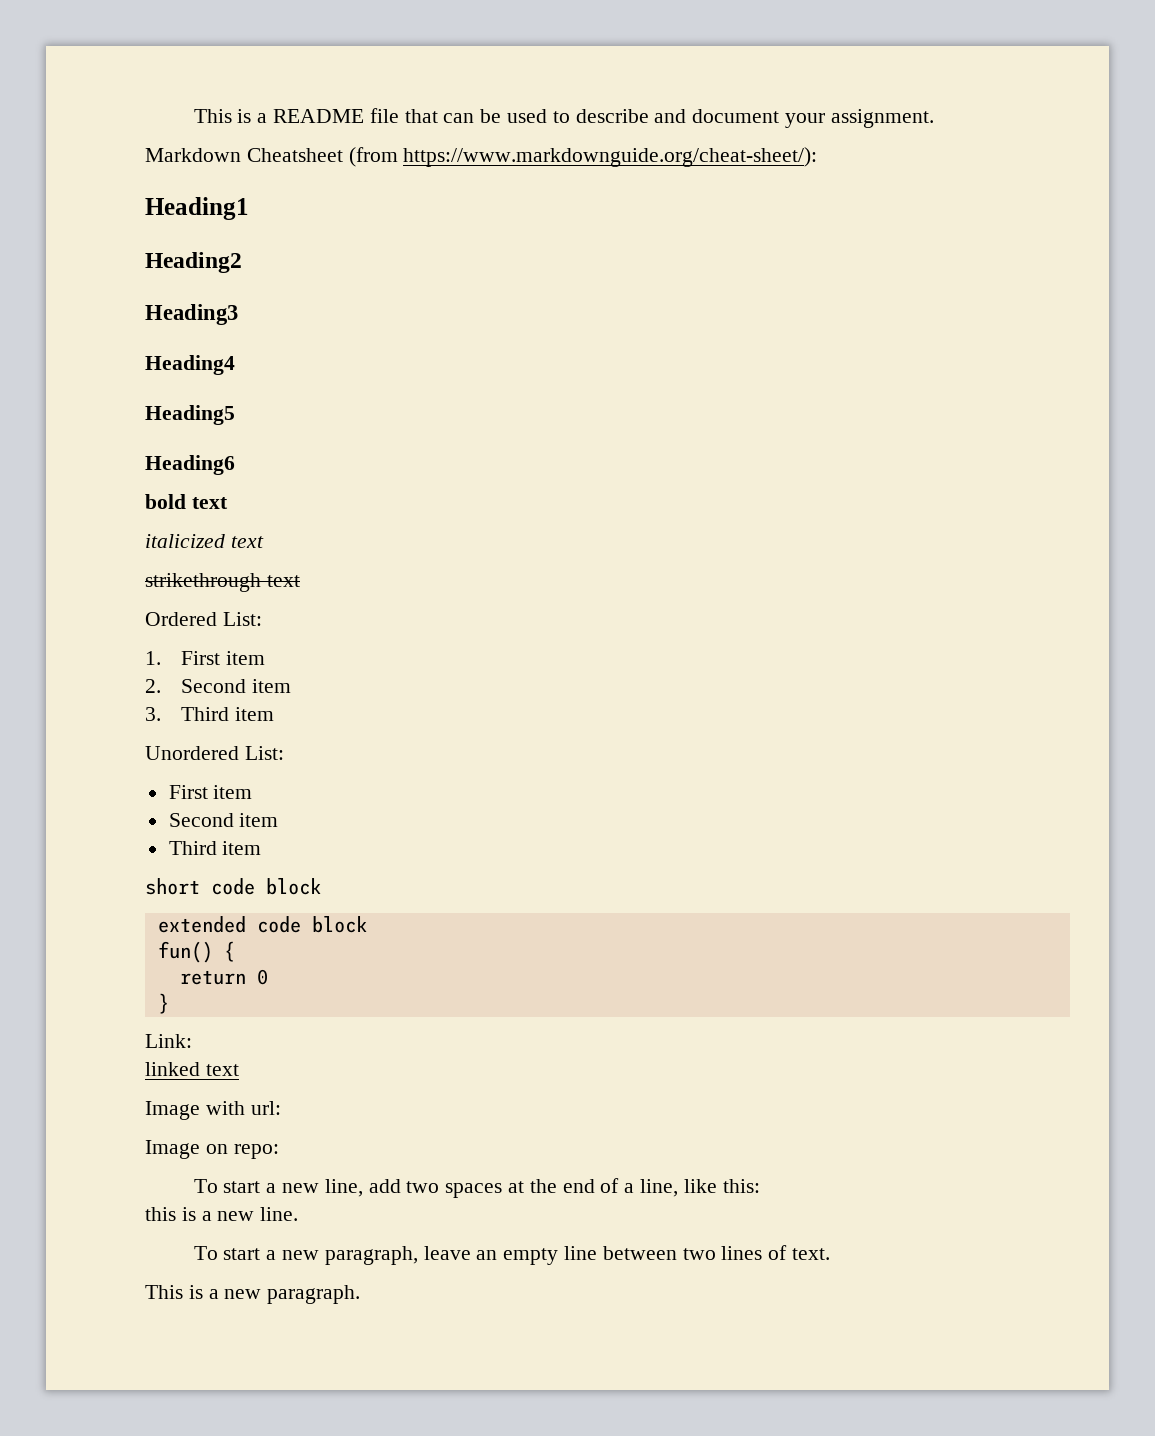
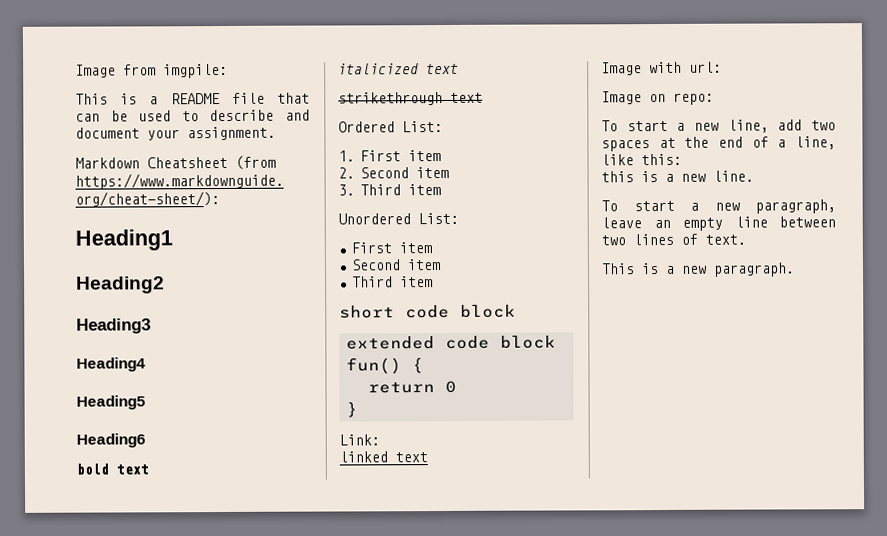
(193, 116) none -> [75,63,228,79] Image from imgpile: //

